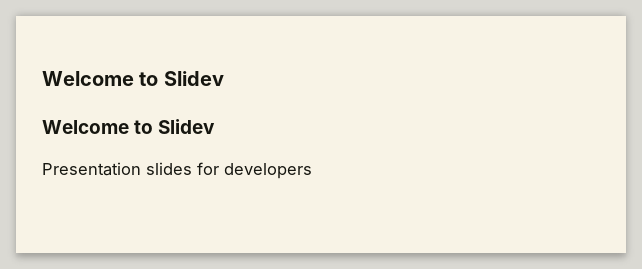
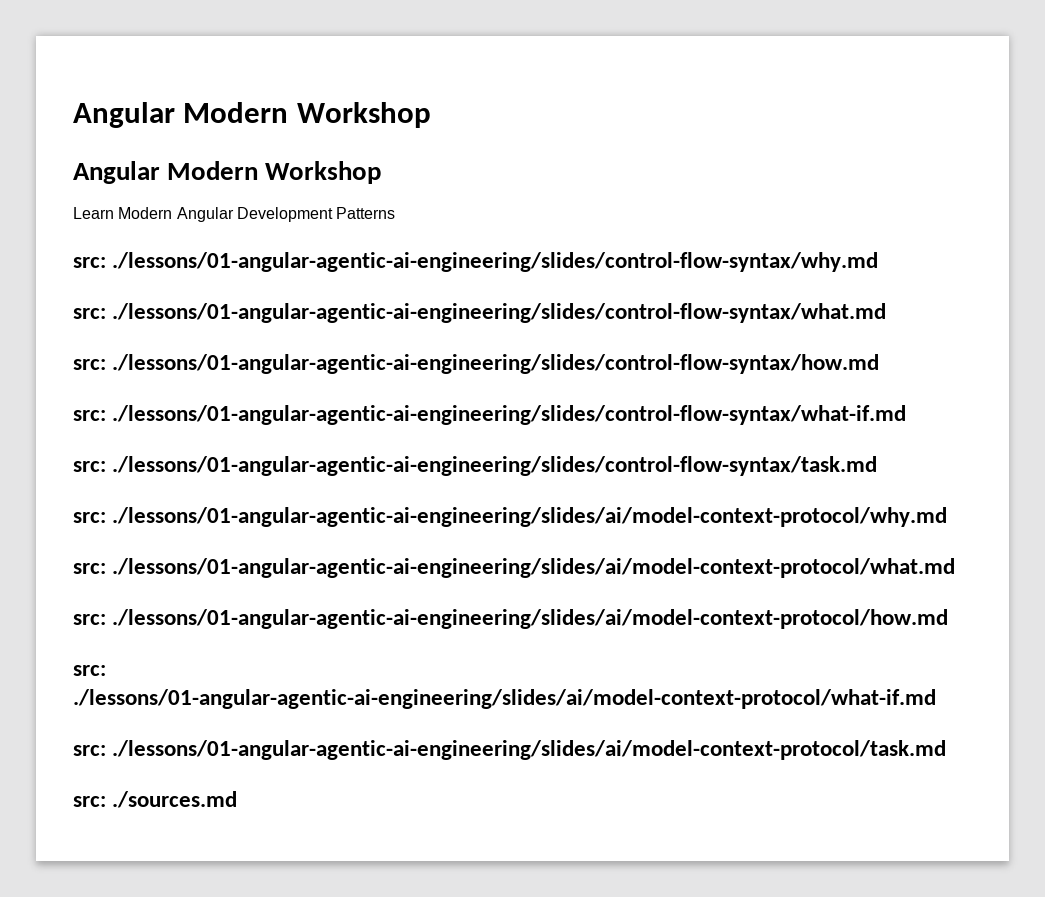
[42,71,224,86] [42,119,216,134] [42,162,312,179] Welcome to Slidev // Welcome to Slidev // Presentation slides for developers -> [73,102,431,128] [73,161,382,184] [73,207,396,222] [73,252,879,272] [73,303,887,323] [73,354,880,374] [73,405,907,425] [73,456,878,476] [73,507,948,527] [73,558,956,578] [73,609,949,629] [73,665,106,676] [73,689,936,709] [73,740,947,760] [73,791,238,808] Angular Modern Workshop // Angular Modern Workshop // Learn Modern Angular Development Patterns // src: ./lessons/01-angular-agentic-ai-engineering/slides/control-flow-syntax/why.md // src: ./lessons/01-angular-agentic-ai-engineering/slides/control-flow-syntax/what.md // src: ./lessons/01-angular-agentic-ai-engineering/slides/control-flow-syntax/how.md // src: ./lessons/01-angular-agentic-ai-engineering/slides/control-flow-syntax/what-if.md // src: ./lessons/01-angular-agentic-ai-engineering/slides/control-flow-syntax/task.md // src: ./lessons/01-angular-agentic-ai-engineering/slides/ai/model-context-protocol/why.md // src: ./lessons/01-angular-agentic-ai-engineering/slides/ai/model-context-protocol/what.md // src: ./lessons/01-angular-agentic-ai-engineering/slides/ai/model-context-protocol/how.md // src: ./lessons/01-angular-agentic-ai-engineering/slides/ai/model-context-protocol/what-if.md // src: ./lessons/01-angular-agentic-ai-engineering/slides/ai/model-context-protocol/task.md // src: ./sources.md

